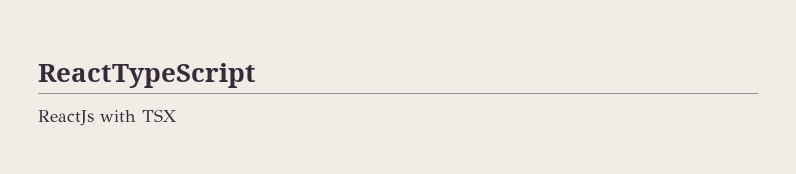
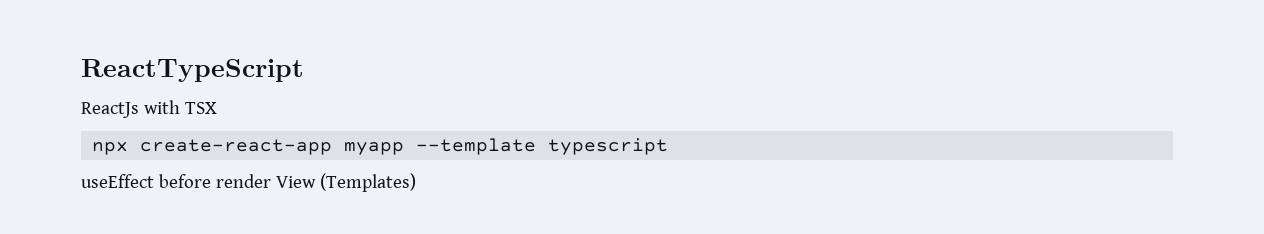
(177, 115) none -> [92,138,669,155] [81,173,416,192] // npx create-react-app myapp --template typescript // useEffect before render View (Templates)

